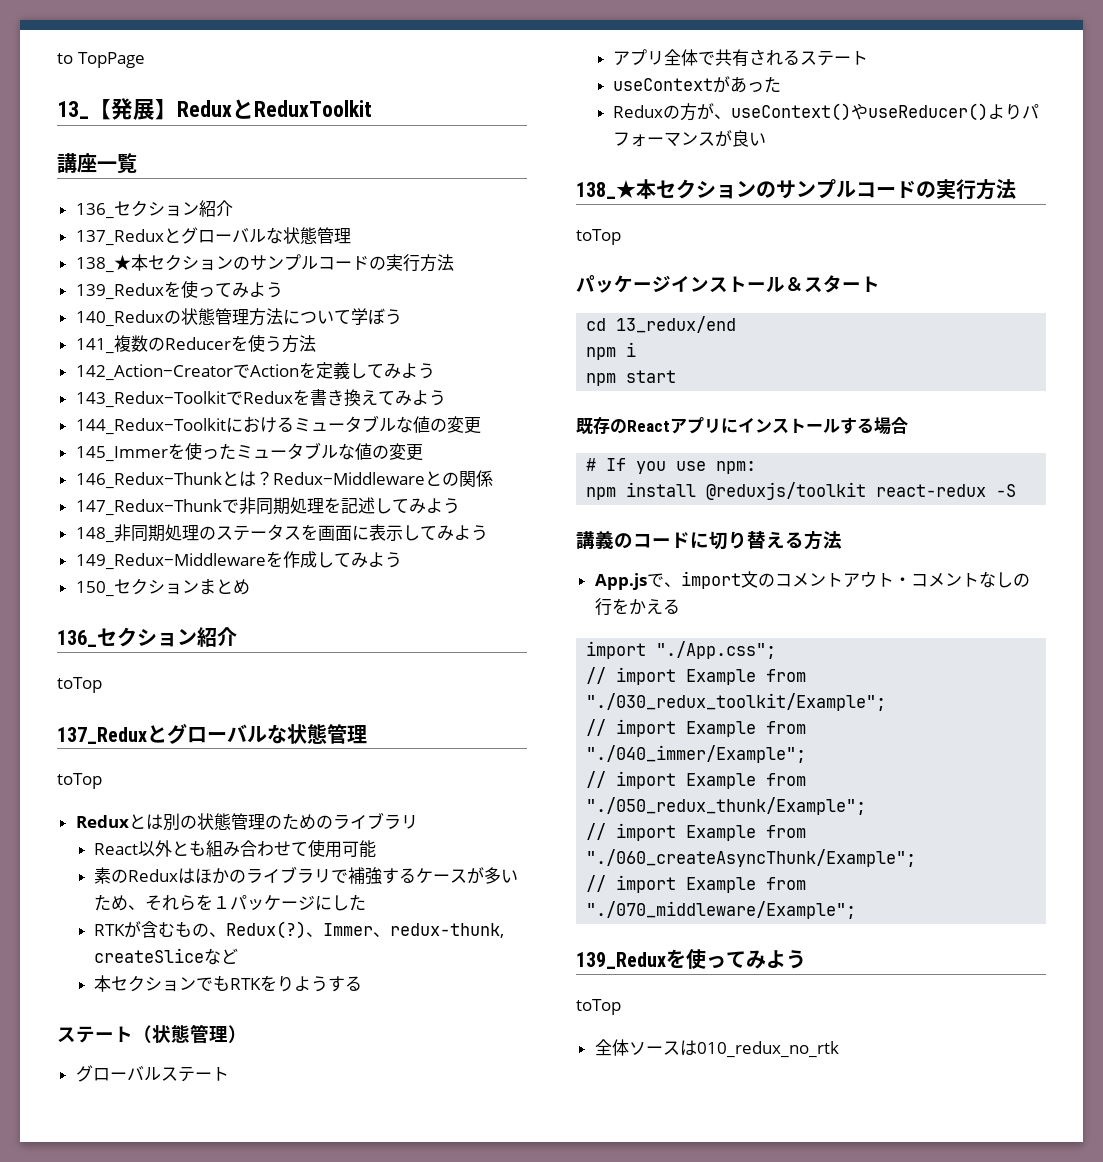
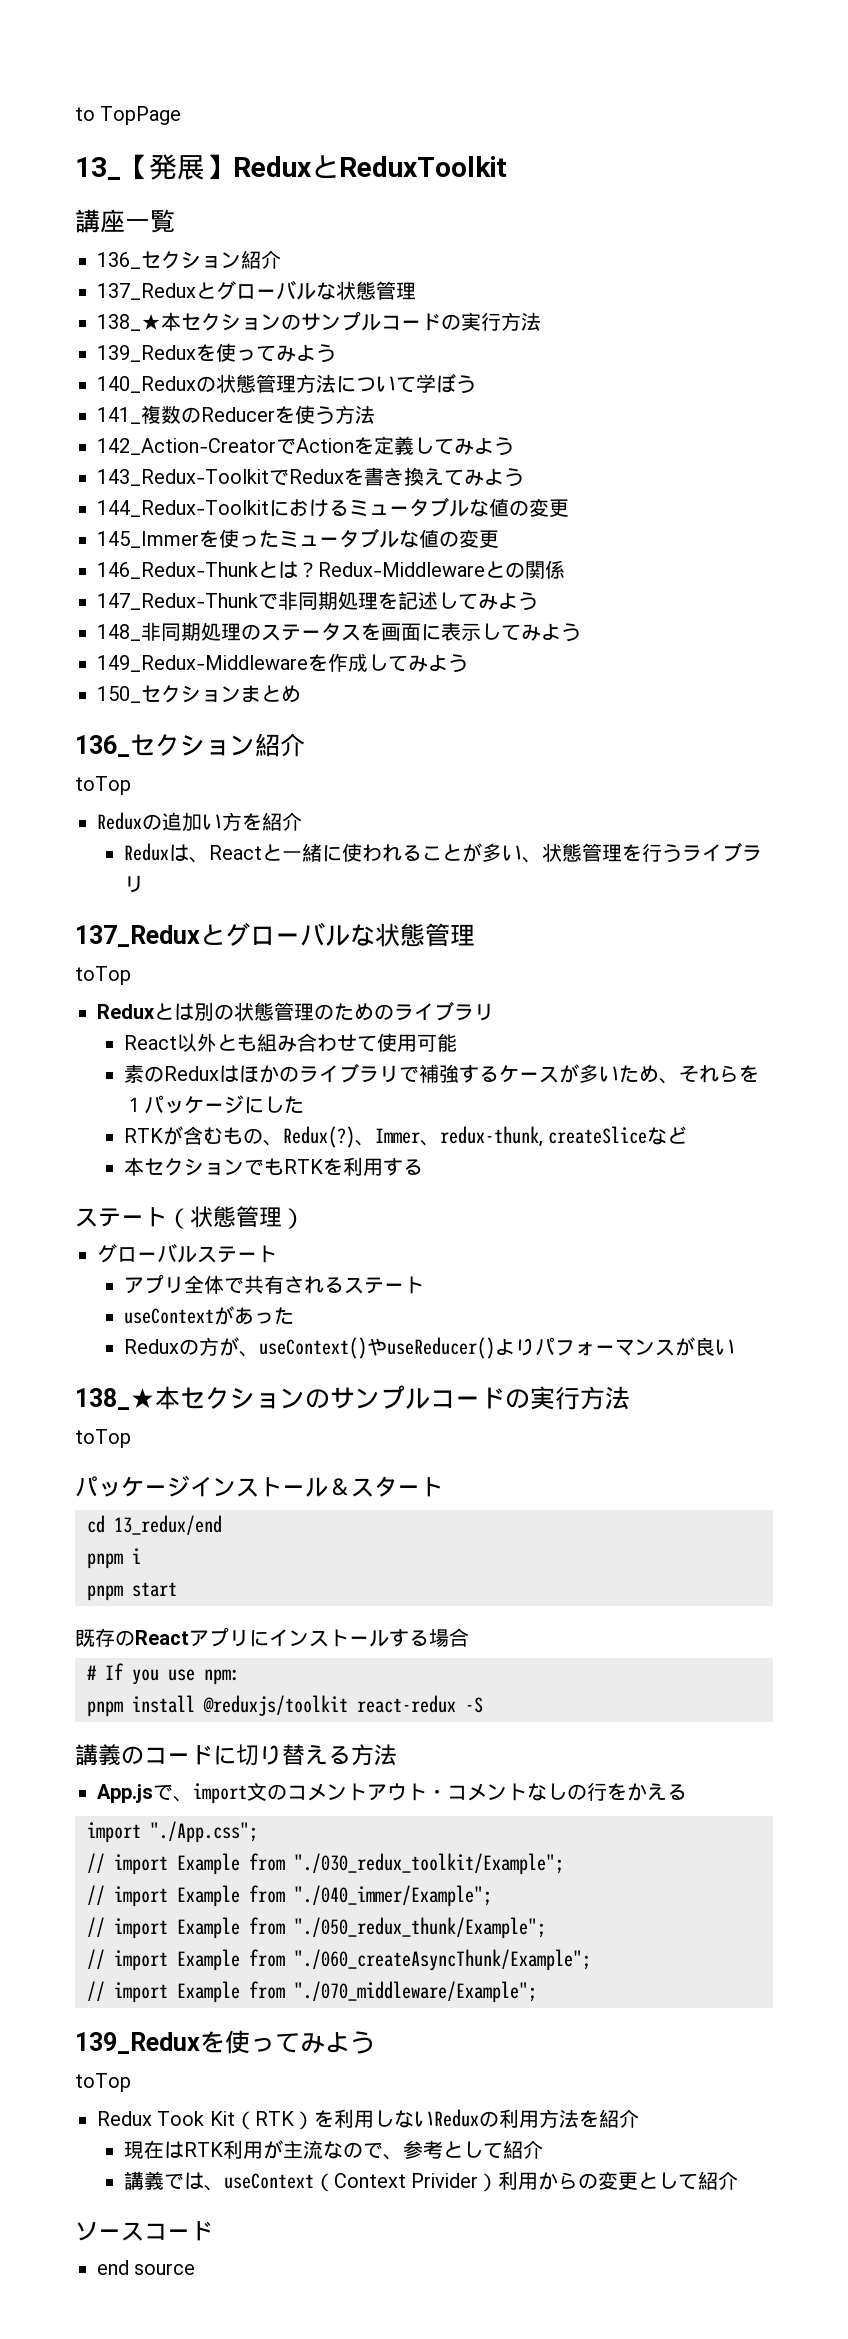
(102, 685) none -> [97,812,302,832] [123,842,762,863] [123,875,144,893] // Reduxの追加い方を紹介 // Reduxは、Reactと一緒に使われることが多い、状態管理を行うライブラリ
[277,976,329,992] りよう -> [342,1157,383,1176] 利用
[586,347,617,360] npm -> [87,1553,123,1569] pnpm
[586,373,617,386] npm -> [87,1585,123,1601] pnpm
[586,487,617,500] npm -> [87,1701,123,1717] pnpm
[594,1039,839,1058] 全体ソースは010_redux_no_rtk -> [97,2109,639,2130] [123,2140,543,2160] [123,2171,739,2192] [75,2221,213,2241] [97,2260,196,2275] Redux Took Kit（RTK）を利用しないReduxの利用方法を紹介 // 現在はRTK利用が主流なので、参考として紹介 // 講義では、useContext（Context Privider）利用からの変更として紹介 // ソースコード // end source

